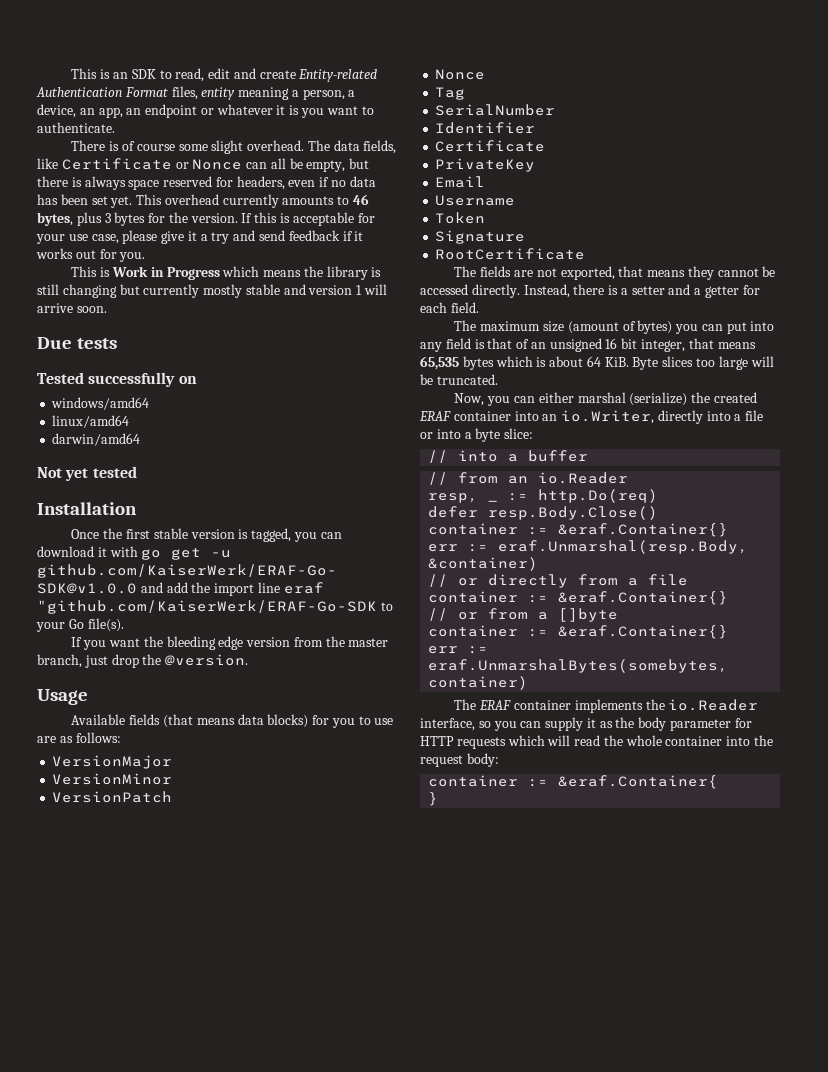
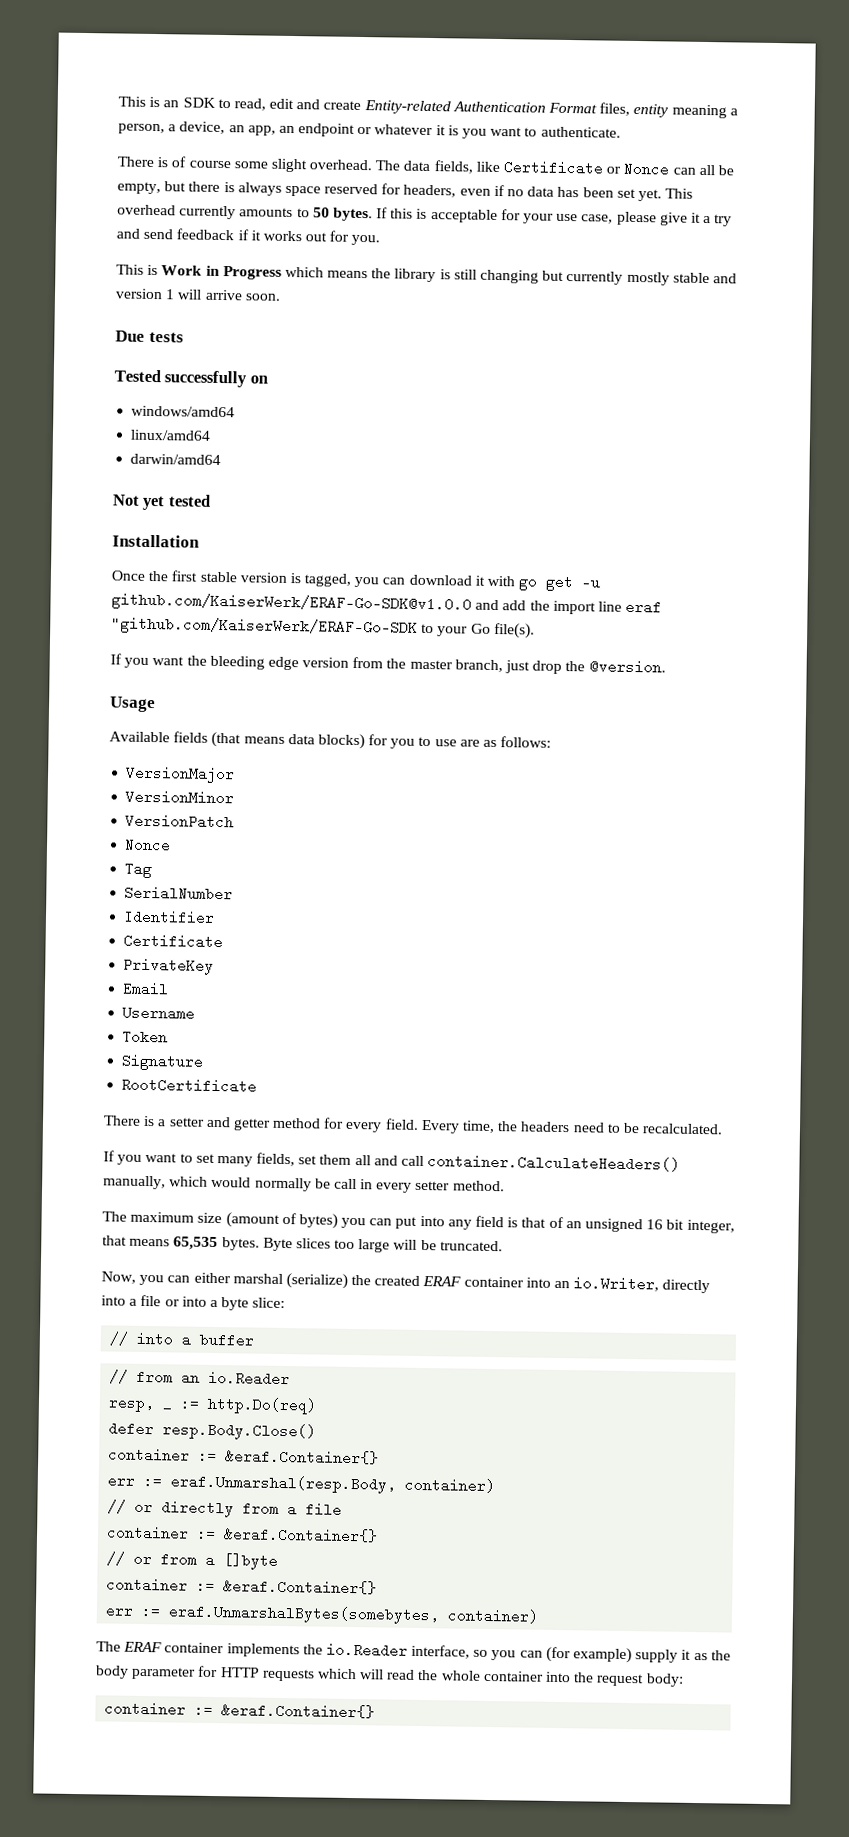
[353,194,370,205] [37,212,238,226] 46 bytes, plus 3 bytes for the version. -> [312,207,373,222] 50 bytes.
[454,266,776,280] [420,284,760,298] [420,302,479,313] The fields are not exported, that means they cannot be accessed directly. Instead, there is a setter and a getter for each field. -> [103,1115,724,1135] [103,1150,681,1172] [103,1175,505,1193] There is a setter and getter method for every field. Every time, the headers need to be recalculated. // If you want to set many fields, set them all and call container.CalculateHeaders() manually, which would normally be call in every setter method.
[462,356,629,370] bytes which is about 64 KiB. -> [221,1237,260,1251] bytes.
[428,557,539,571] &container) -> [404,1477,496,1494] container)
(542, 724) none -> [545,1646,633,1664] (for example)
[558,775,719,789] [428,792,439,806] &eraf.Container{ // } -> [221,1703,376,1720] &eraf.Container{}

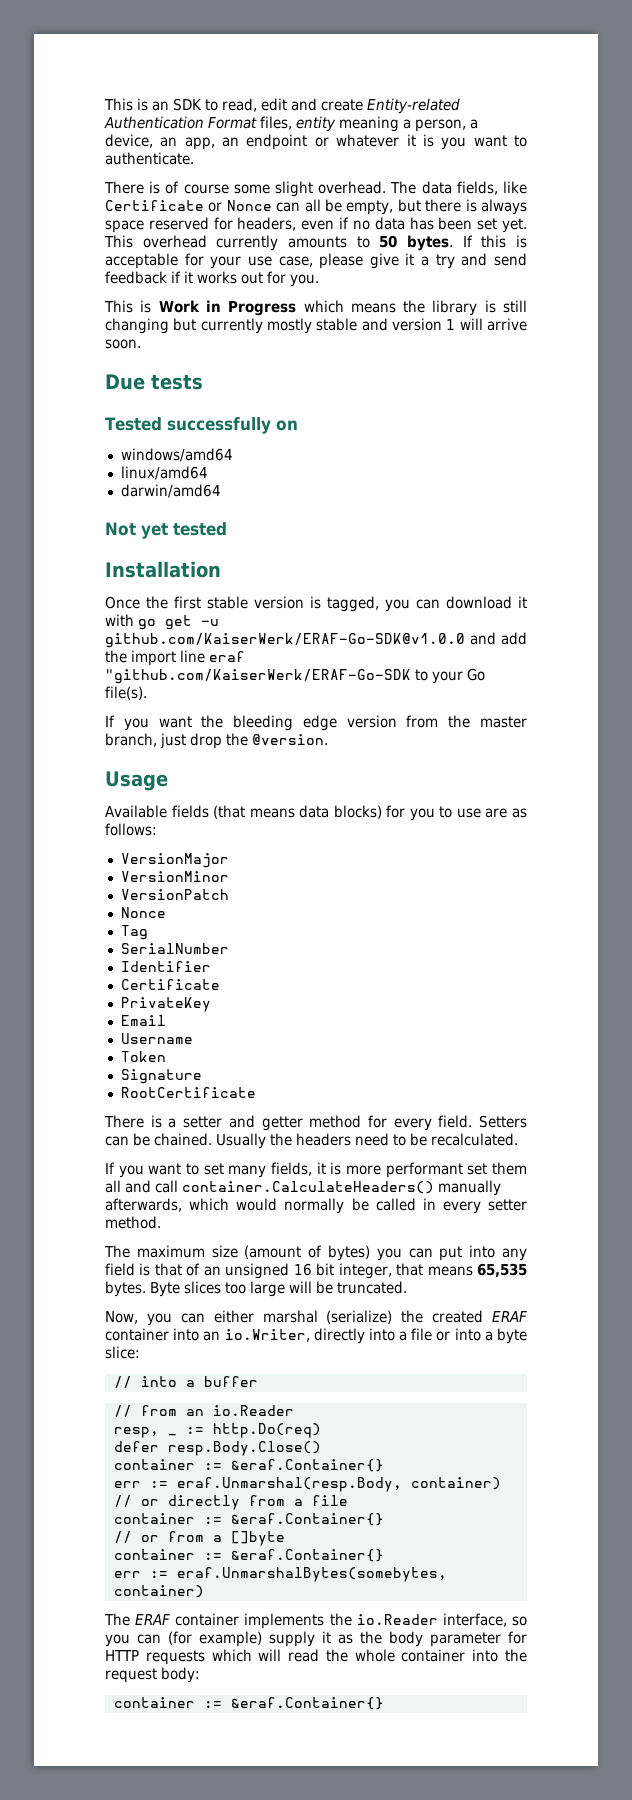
[420,1119,496,1134] Every time, -> [478,1115,527,1128] [105,1133,266,1149] Setters can be chained. Usually
(296, 1159) none -> [316,1162,463,1178] it is more performant
[103,1175,166,1190] manually, -> [438,1180,501,1196] [105,1198,182,1212] manually afterwards,
[333,1178,357,1190] call -> [375,1198,416,1211] called

